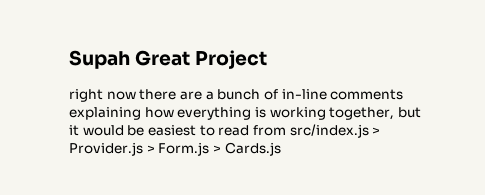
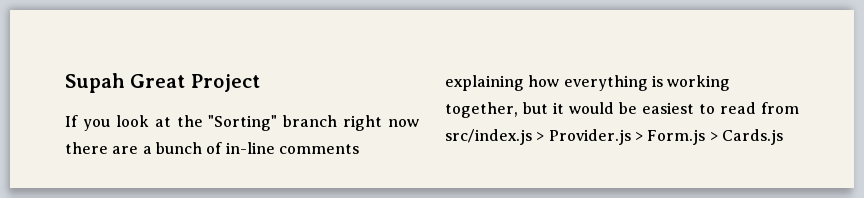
(268, 59) none -> [65,115,338,131] If you look at the "Sorting" branch

